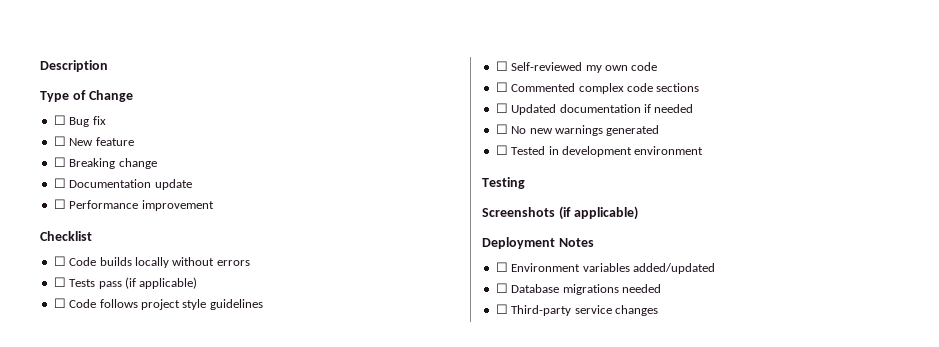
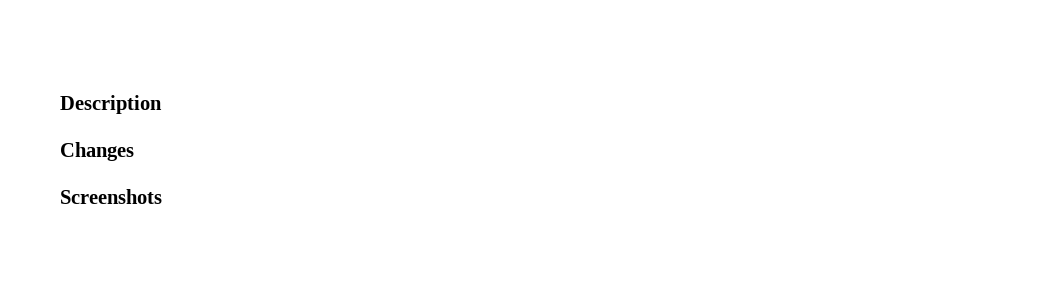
[40,90,133,102] [53,115,106,127] [53,136,134,146] [53,157,157,169] [53,178,192,190] [53,199,214,211] [40,231,92,241] [53,256,250,268] [53,277,198,289] [53,298,263,310] [495,61,658,73] [495,82,700,94] [495,103,694,115] [495,124,660,136] [495,145,704,157] [482,177,525,189] [482,206,638,220] [482,237,594,249] [495,262,715,274] [495,283,661,295] [495,304,658,316] Type of Change // ☐ Bug fix // ☐ New feature // ☐ Breaking change // ☐ Documentation update // ☐ Performance improvement // Checklist // ☐ Code builds locally without errors // ☐ Tests pass (if applicable) // ☐ Code follows project style guidelines // ☐ Self-reviewed my own code // ☐ Commented complex code sections // ☐ Updated documentation if needed // ☐ No new warnings generated // ☐ Tested in development environment // Testing // Screenshots (if applicable) // Deployment Notes // ☐ Environment variables added/updated // ☐ Database migrations needed // ☐ Third-party service changes -> [60,142,134,161] [60,189,162,204] Changes // Screenshots

